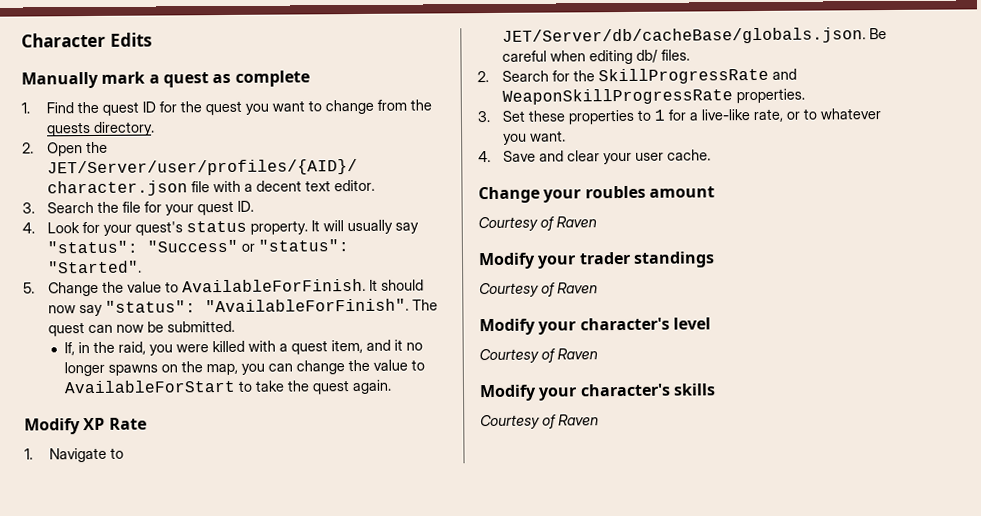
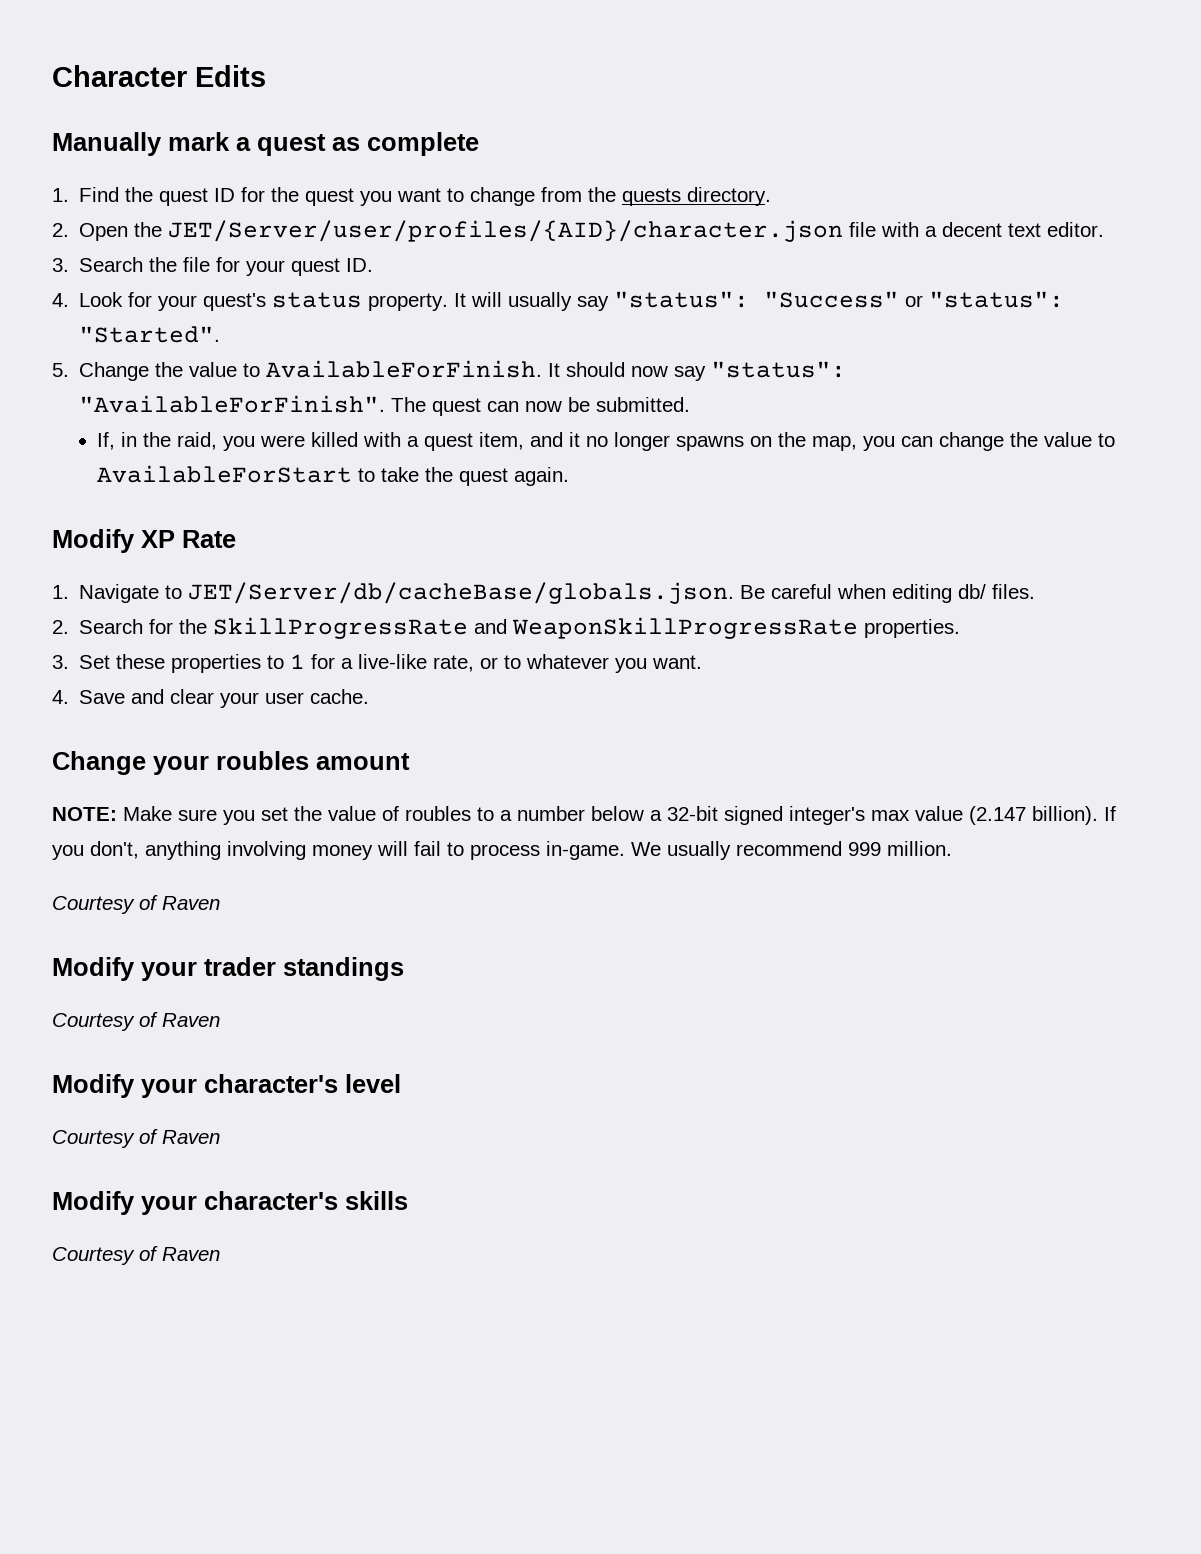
(715, 192) none -> [52,806,1116,825] [52,841,952,860] // NOTE: Make sure you set the value of roubles to a number below a 32-bit signed integer's max value (2.147 billion). If you don't, anything involving money will fail to process in-game. We usually recommend 999 million.

